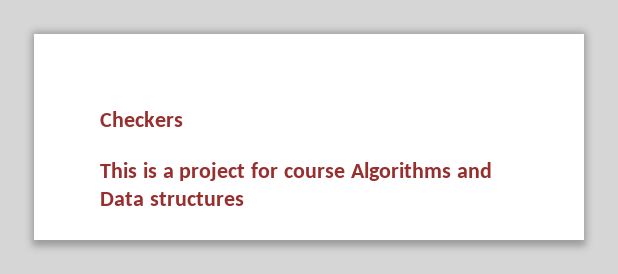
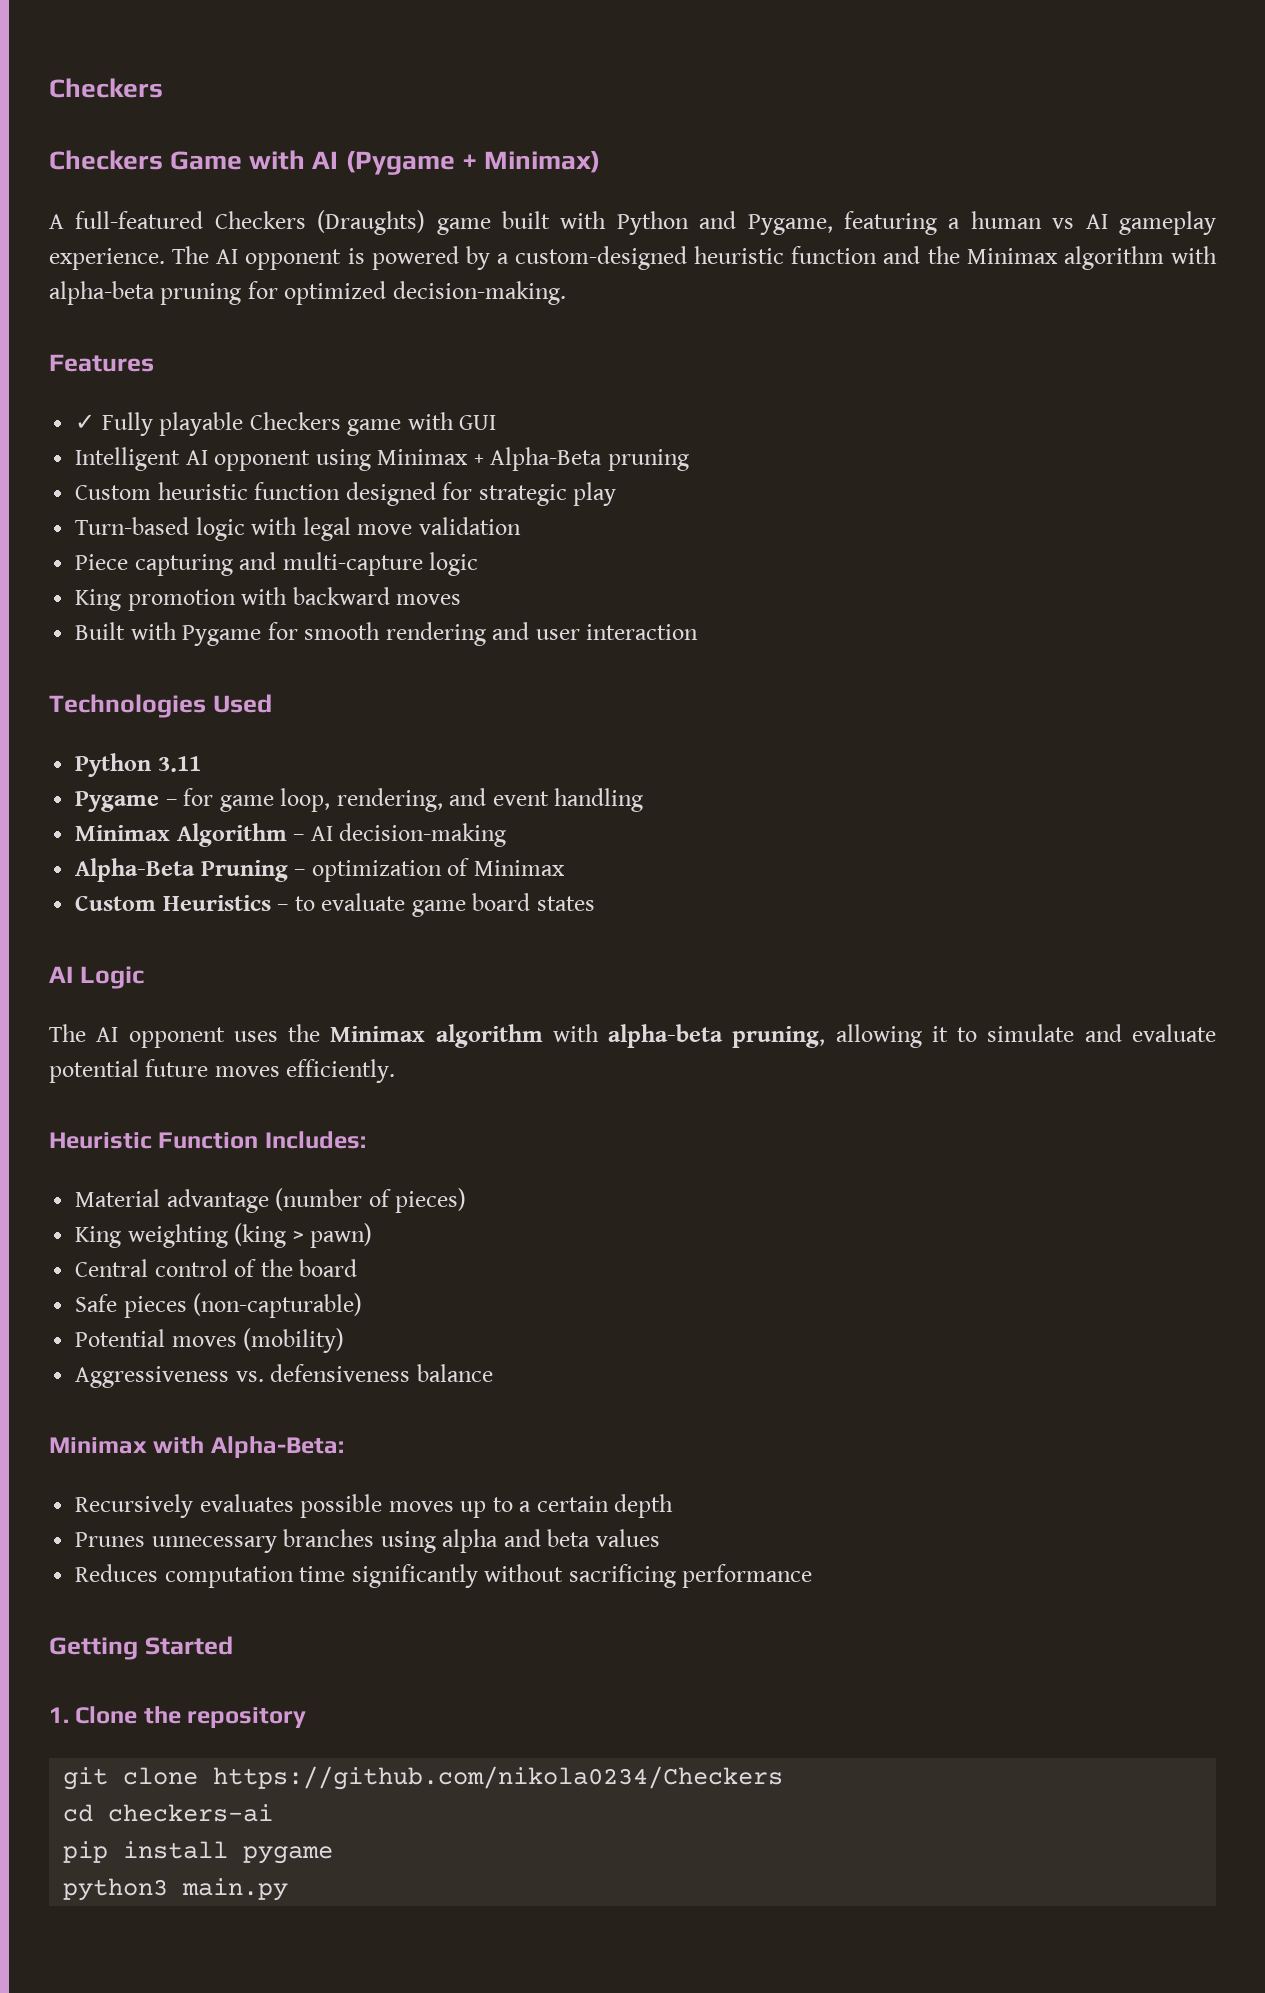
[100,162,492,181] [100,192,244,206] This is a project for course Algorithms and Data structures -> [49,150,600,175] [49,210,1216,235] [49,246,1217,270] [49,281,566,305] [49,354,154,372] [75,412,497,436] [75,447,689,471] [75,482,617,506] [75,517,521,541] [75,552,479,576] [75,587,462,611] [75,622,699,646] [49,694,272,718] [75,753,201,777] [75,788,644,812] [75,823,507,847] [75,858,565,882] [75,893,595,917] [49,966,144,989] [49,1024,1216,1048] [49,1059,396,1083] [49,1131,366,1149] [75,1188,467,1213] [75,1223,373,1248] [75,1259,358,1277] [75,1293,363,1318] [75,1328,345,1353] [75,1364,493,1388] [49,1436,344,1458] [75,1494,674,1518] [75,1529,660,1553] [75,1564,813,1588] [49,1636,233,1660] [49,1706,307,1728] [63,1766,784,1790] [63,1804,274,1822] [63,1841,334,1864] [63,1878,289,1901] Checkers Game with AI (Pygame + Minimax) // A full-featured Checkers (Draughts) game built with Python and Pygame, featuring a human vs AI gameplay experience. The AI opponent is powered by a custom-designed heuristic function and the Minimax algorithm with alpha-beta pruning for optimized decision-making. // Features // ✓ Fully playable Checkers game with GUI // Intelligent AI opponent using Minimax + Alpha-Beta pruning // Custom heuristic function designed for strategic play // Turn-based logic with legal move validation // Piece capturing and multi-capture logic // King promotion with backward moves // Built with Pygame for smooth rendering and user interaction // Technologies Used // Python 3.11 // Pygame – for game loop, rendering, and event handling // Minimax Algorithm – AI decision-making // Alpha-Beta Pruning – optimization of Minimax // Custom Heuristics – to evaluate game board states // AI Logic // The AI opponent uses the Minimax algorithm with alpha-beta pruning, allowing it to simulate and evaluate potential future moves efficiently. // Heuristic Function Includes: // Material advantage (number of pieces) // King weighting (king > pawn) // Central control of the board // Safe pieces (non-capturable) // Potential moves (mobility) // Aggressiveness vs. defensiveness balance // Minimax with Alpha-Beta: // Recursively evaluates possible moves up to a certain depth // Prunes unnecessary branches using alpha and beta values // Reduces computation time significantly without sacrificing performance // Getting Started // 1. Clone the repository // git clone https://github.com/nikola0234/Checkers // cd checkers-ai // pip install pygame // python3 main.py

